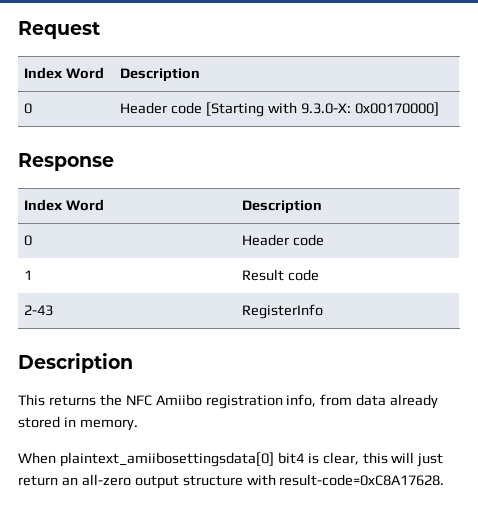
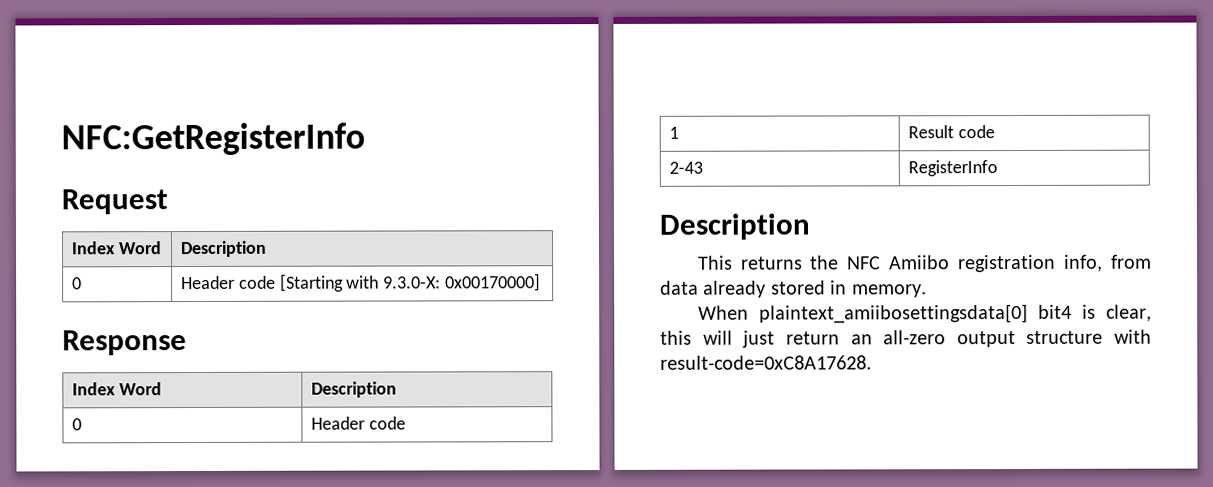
(18, 30) none -> [61,122,365,156] NFC:GetRegisterInfo //

